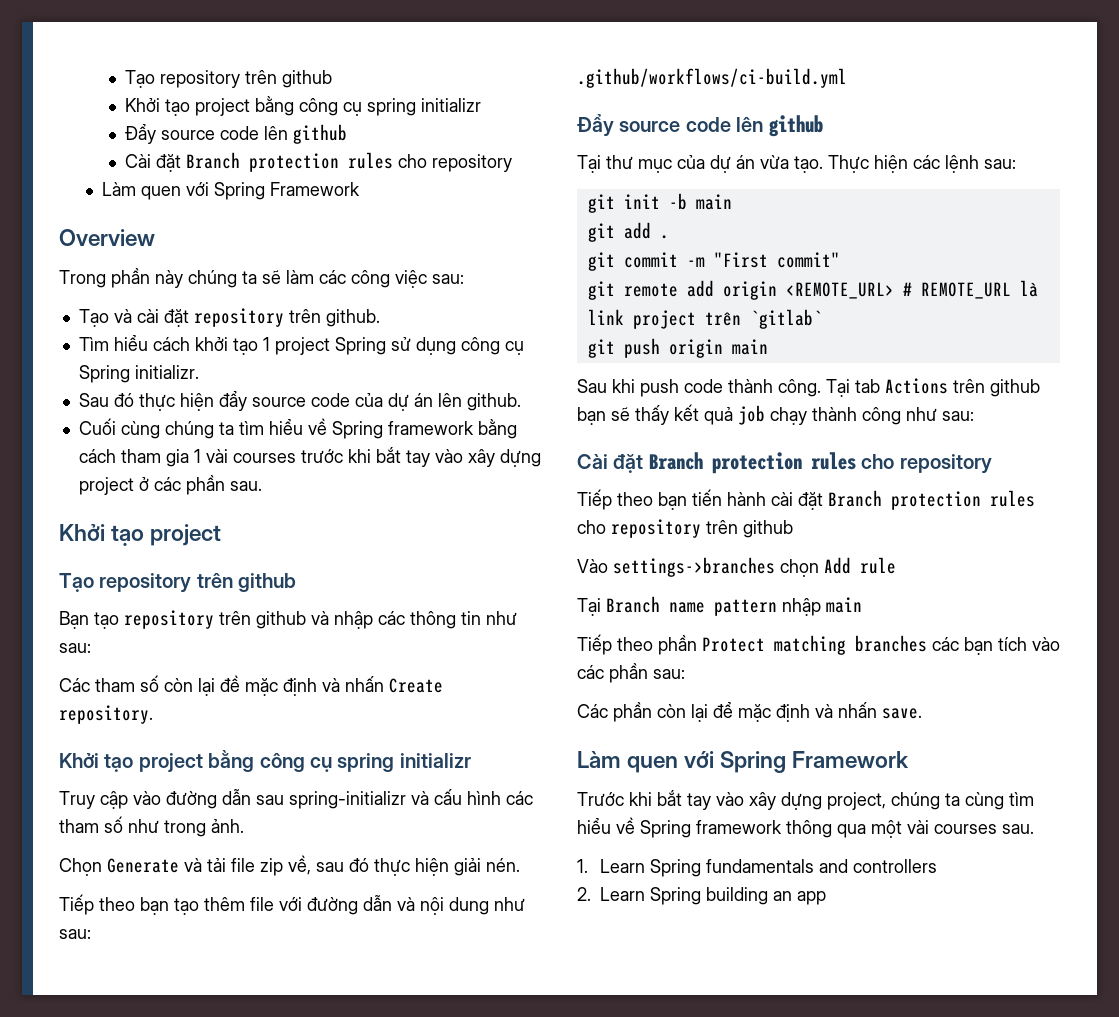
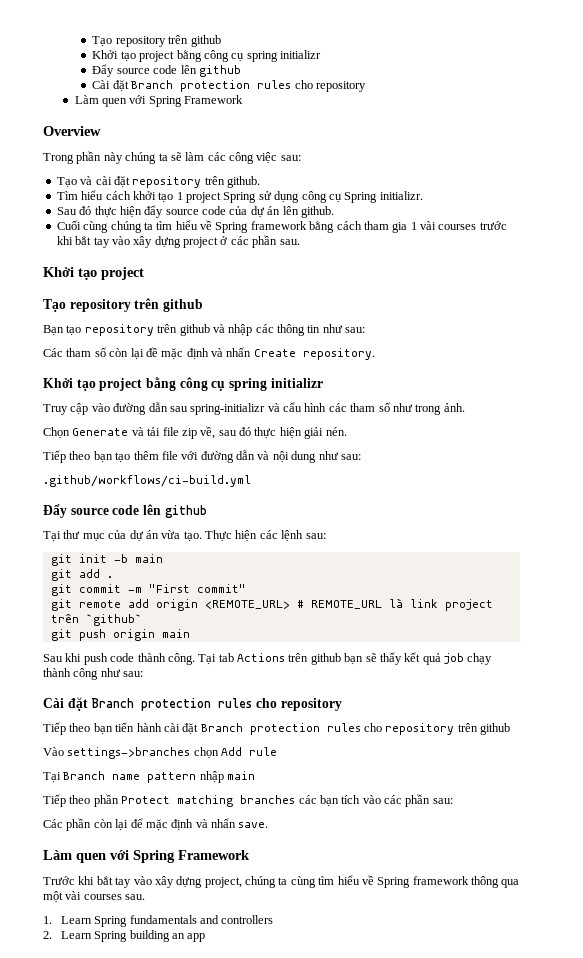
[749,309,822,329] `gitlab` -> [85,614,142,626] `github`

